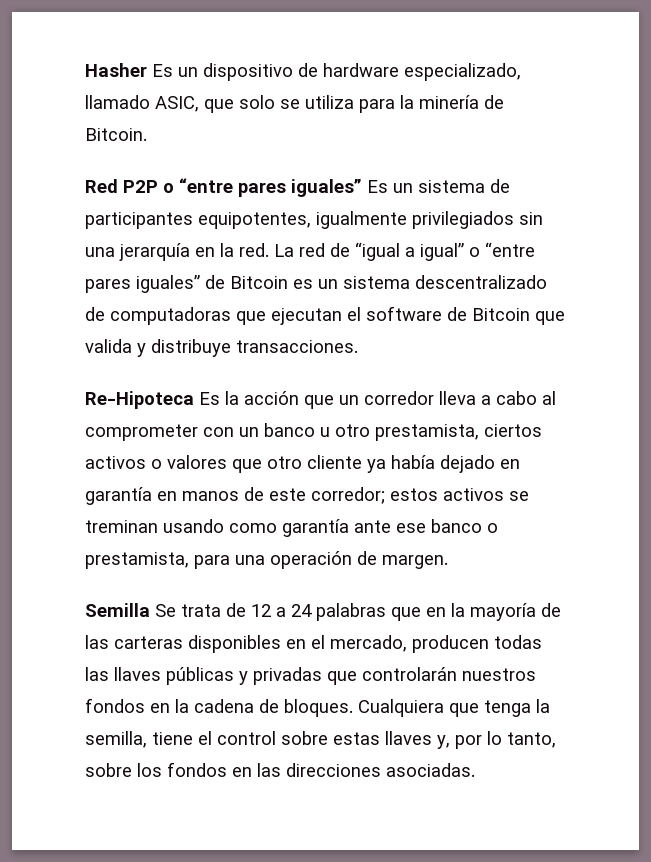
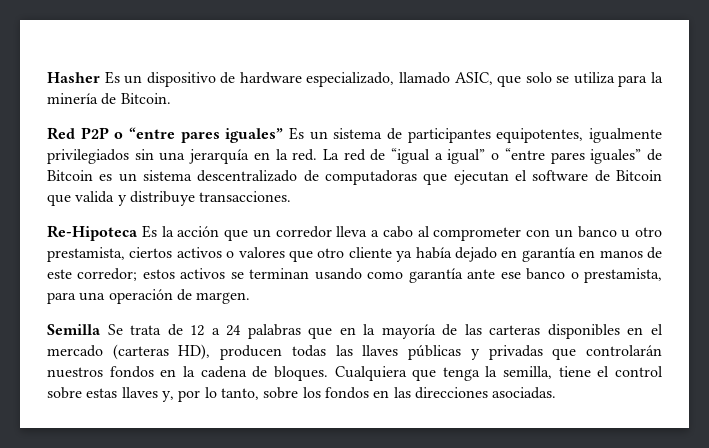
[85,520,158,533] treminan -> [249,268,310,279] terminan
[330,635,407,652] mercado, -> [47,344,211,360] mercado (carteras HD),

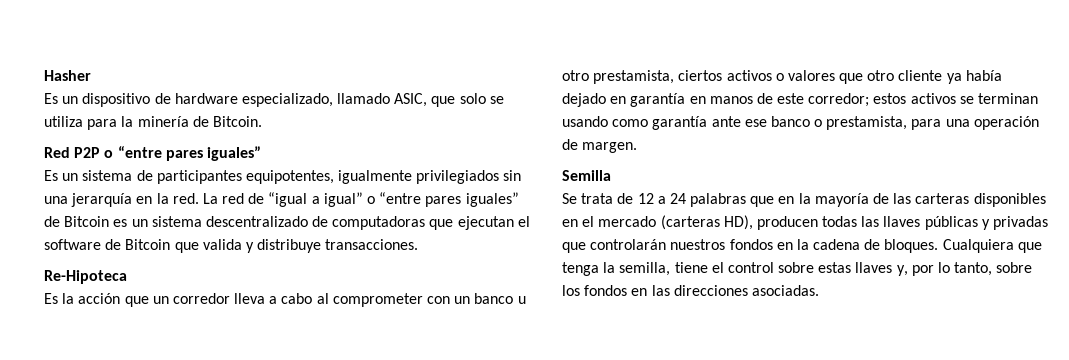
(100, 77) none -> (91, 75) //
(284, 135) none -> (261, 153) //
(138, 233) none -> (127, 277) //
(101, 329) none -> (611, 175) //

